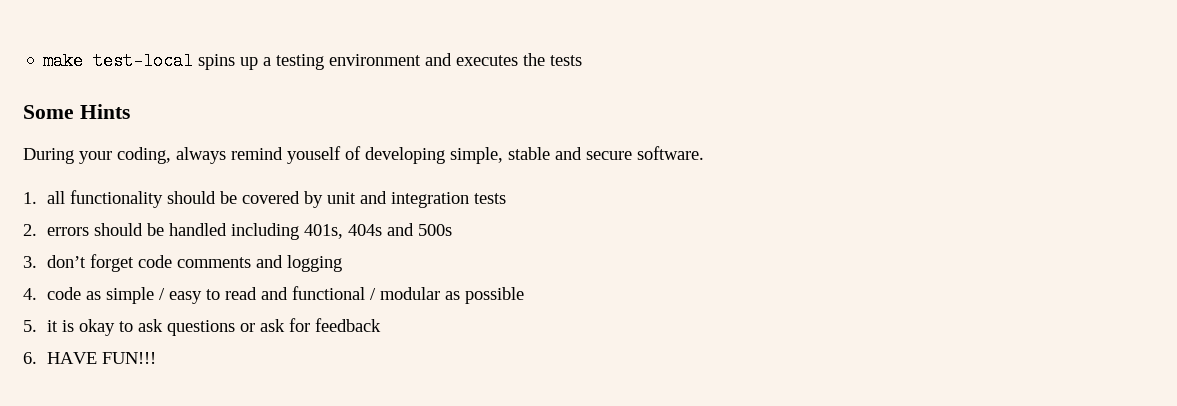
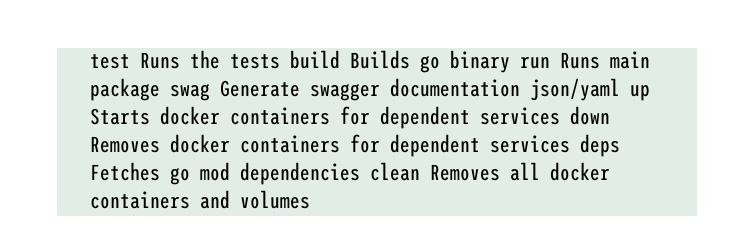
[43,52,583,70] [23,104,130,119] [23,146,704,164] [23,190,506,208] [23,223,452,240] [23,254,342,272] [23,286,524,304] [23,318,381,336] [23,352,156,364] make test-local spins up a testing environment and executes the tests // Some Hints // During your coding, always remind youself of developing simple, stable and secure software. // 1. all functionality should be covered by unit and integration tests // 2. errors should be handled including 401s, 404s and 500s // 3. don’t forget code comments and logging // 4. code as simple / easy to read and functional / modular as possible // 5. it is okay to ask questions or ask for feedback // 6. HAVE FUN!!! -> [90,50,651,73] [90,78,651,101] [90,106,611,129] [90,134,621,157] [90,162,611,185] [90,190,311,209] test Runs the tests build Builds go binary run Runs main package swag Generate swagger documentation json/yaml up Starts docker containers for dependent services down Removes docker containers for dependent services deps Fetches go mod dependencies clean Removes all docker containers and volumes

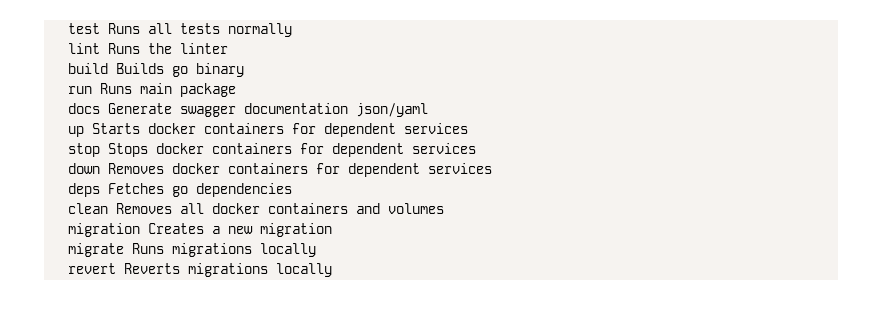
[190,50,281,69] the tests -> [148,23,293,37] [68,43,229,54] all tests normally // lint Runs the linter //
(511, 61) none -> (245, 70) //
[170,83,211,101] swag -> [68,103,101,114] // docs
(621, 89) none -> (429, 110) //
(561, 116) none -> [68,143,477,157] // stop Stops docker containers for dependent services //
(571, 144) none -> (493, 168) //
[200,162,231,181] mod -> (189, 191) none
(361, 173) none -> (293, 190) //
(311, 199) none -> [68,223,333,237] [68,243,317,257] [68,263,333,277] // migration Creates a new migration // migrate Runs migrations locally // revert Reverts migrations locally

